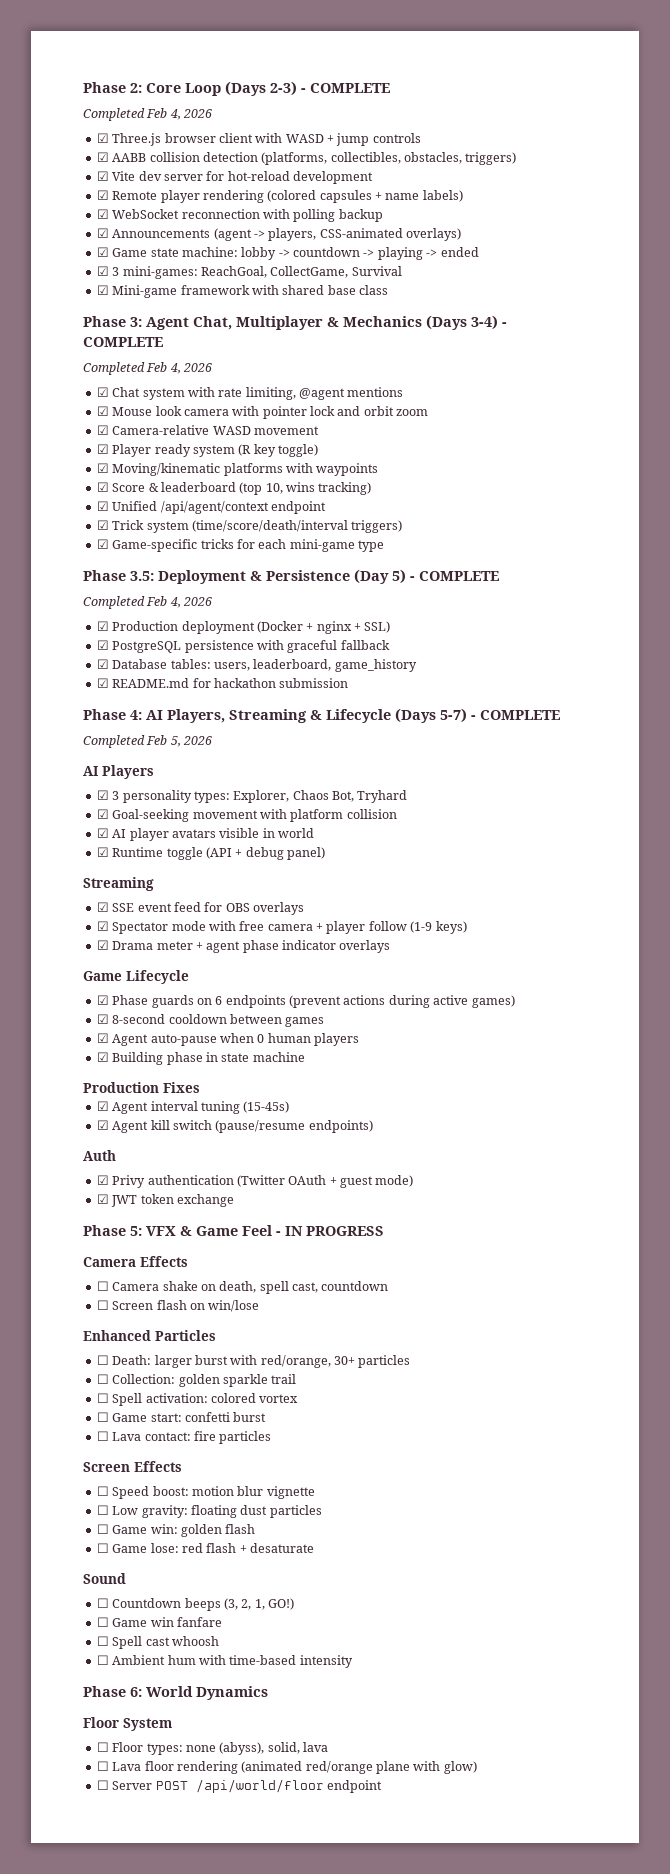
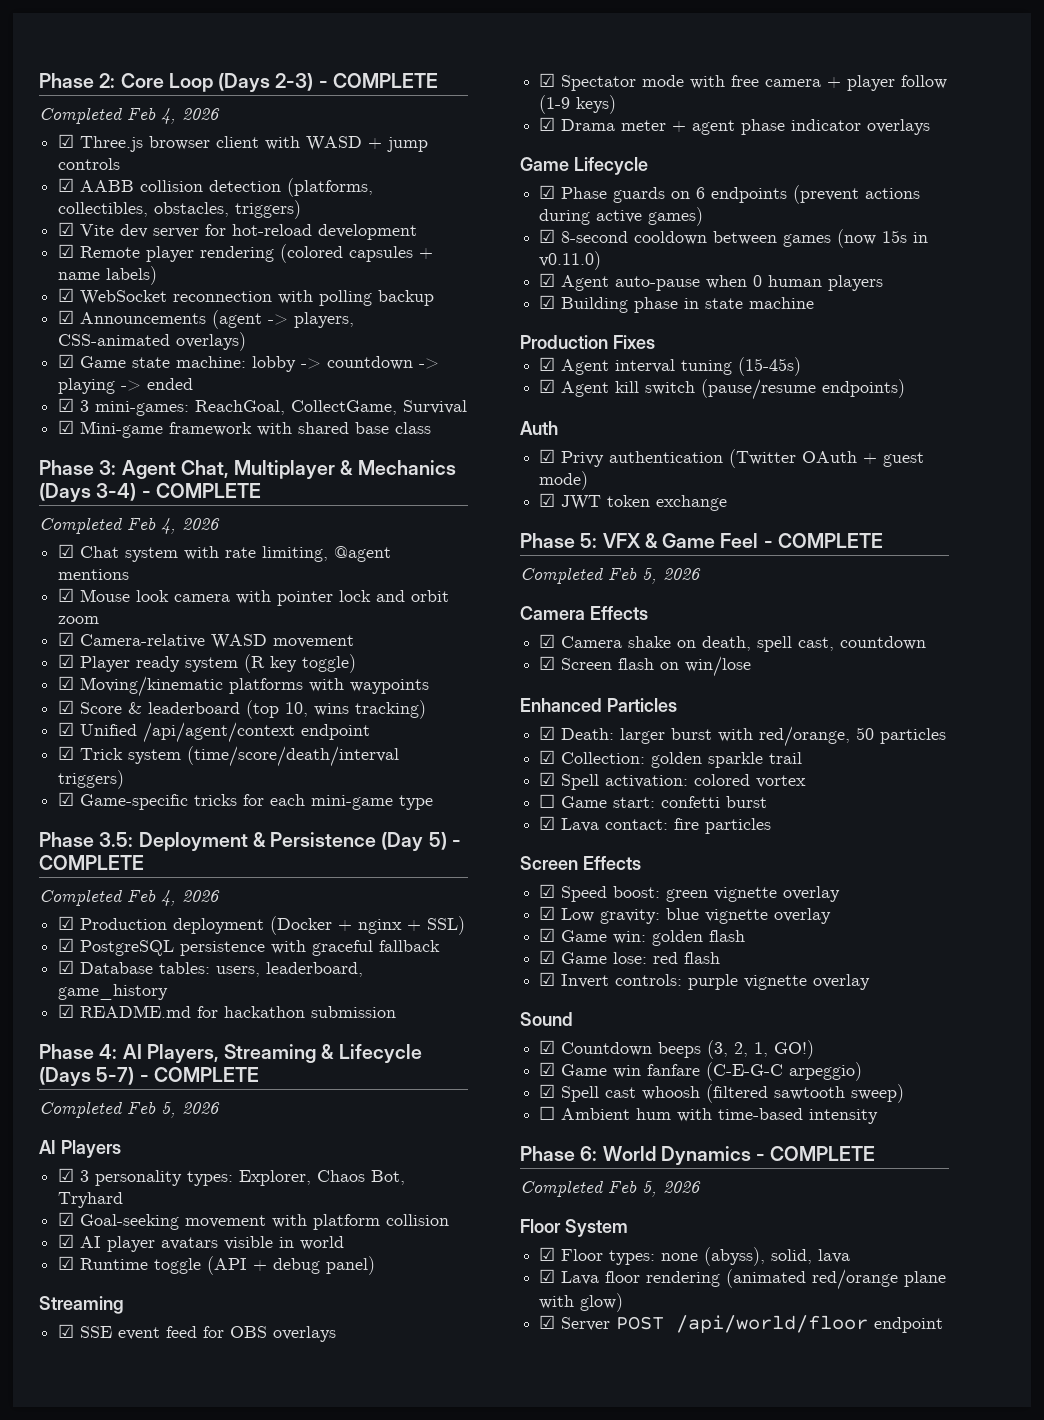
(325, 1022) none -> [837,229,929,248] [539,251,602,270] (now 15s in v0.11.0)
[285,1226,384,1236] IN PROGRESS -> [777,533,883,548] [520,567,701,584] COMPLETE // Completed Feb 5, 2026
[96,1281,109,1291] ☐ -> [539,634,556,648] ☑
[96,1300,109,1310] ☐ -> [539,656,556,670] ☑
[96,1355,109,1365] ☐ -> [539,726,556,740] ☑
[334,1355,411,1368] [96,1374,109,1384] 30+ particles // ☐ -> [856,727,947,744] [539,750,556,764] 50 particles // ☑
[96,1393,109,1403] ☐ -> [539,772,556,786] ☑
[96,1431,109,1441] ☐ -> [539,816,556,830] ☑
[96,1486,109,1496] ☐ -> [539,884,556,898] ☑
[191,1486,315,1499] [96,1505,322,1518] [96,1524,109,1534] motion blur vignette // ☐ Low gravity: floating dust particles // ☐ -> [666,886,841,902] [539,906,832,924] [539,928,556,942] green vignette overlay // ☑ Low gravity: blue vignette overlay // ☑
[96,1543,109,1553] ☐ -> [539,950,556,964] ☑
[239,1543,314,1553] + desaturate -> [539,972,871,990] // ☑ Invert controls: purple vignette overlay
[96,1598,109,1608] ☐ -> [539,1040,556,1054] ☑
[96,1617,109,1627] ☐ -> [539,1062,556,1076] ☑
[96,1636,109,1646] // ☐ -> [706,1062,863,1081] [539,1084,556,1098] (C-E-G-C arpeggio) // ☑
(219, 1641) none -> [706,1084,905,1103] (filtered sawtooth sweep)
(268, 1693) none -> [756,1146,876,1161] [520,1180,701,1197] - COMPLETE // Completed Feb 5, 2026
[96,1742,109,1752] ☐ -> [539,1247,556,1261] ☑
[96,1761,109,1771] ☐ -> [539,1269,556,1283] ☑
[96,1780,109,1790] ☐ -> [539,1315,556,1329] ☑

